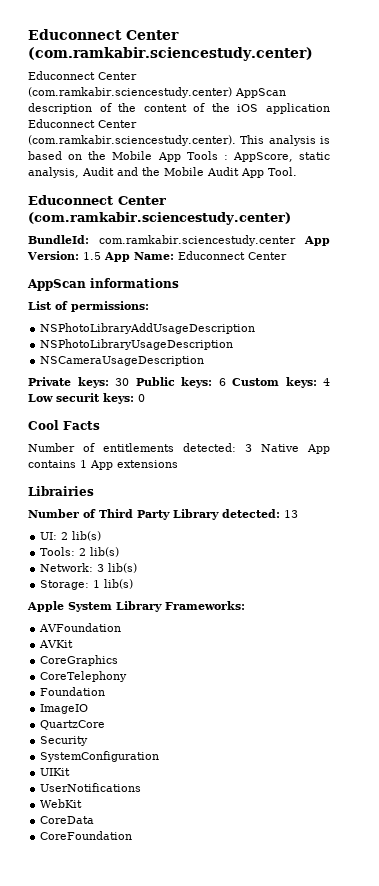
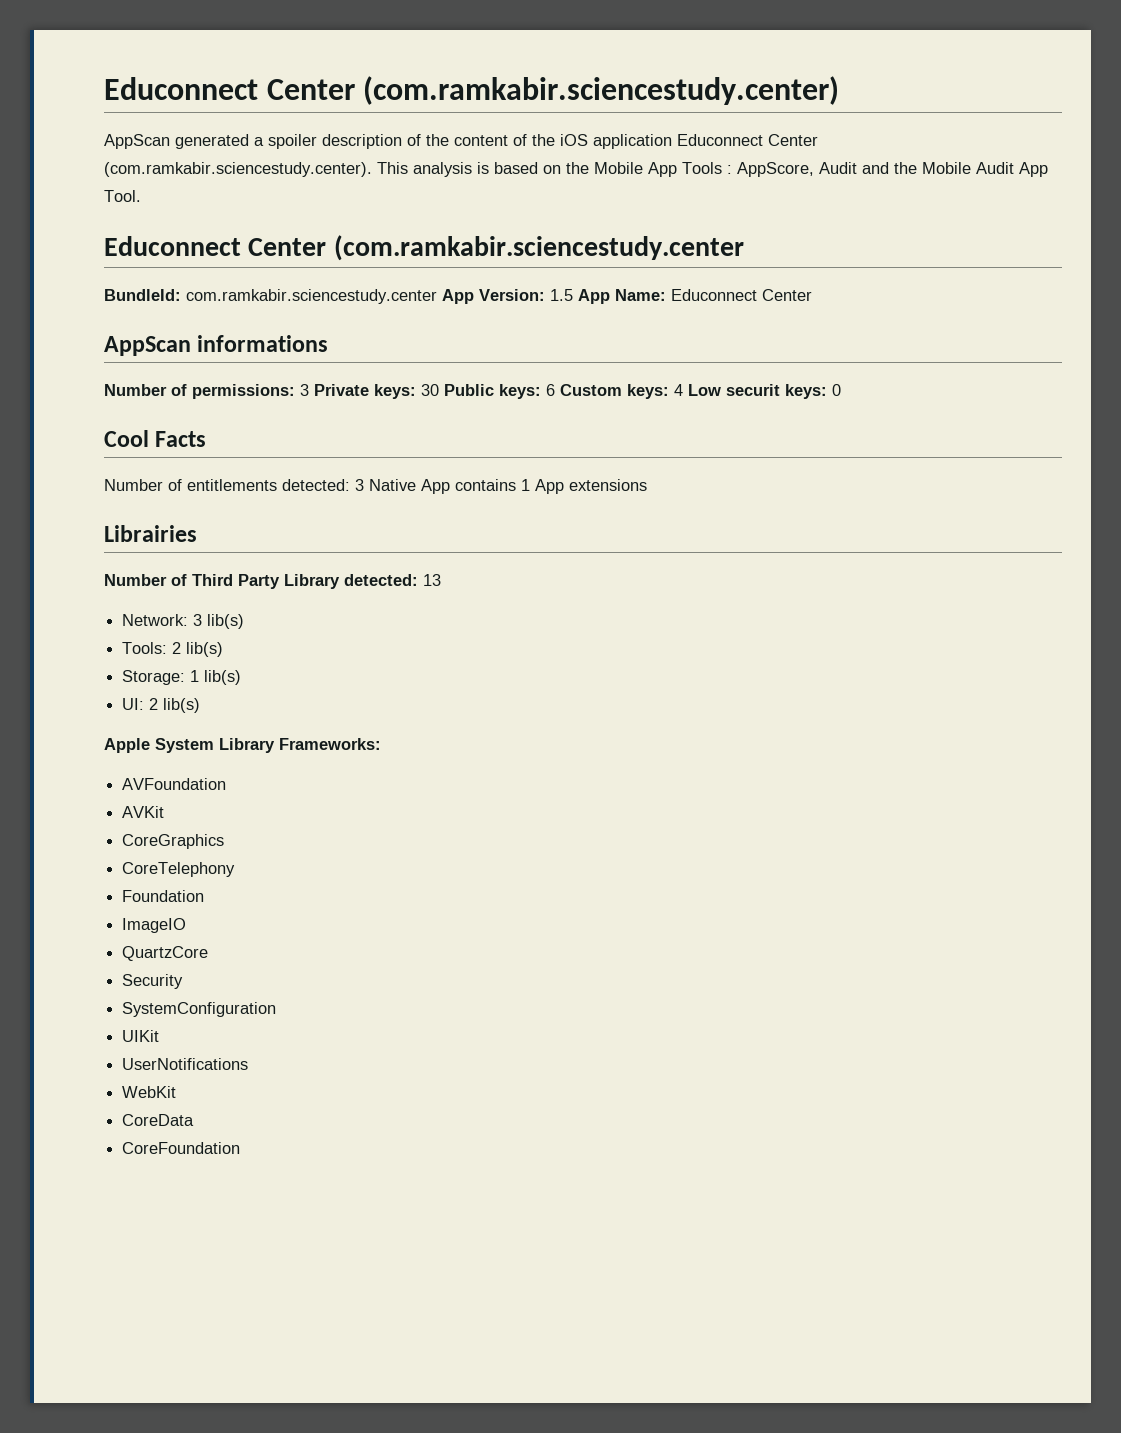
[28,29,179,40] [28,47,313,61] [28,71,137,80] [28,87,286,98] Educonnect Center (com.ramkabir.sciencestudy.center) // Educonnect Center (com.ramkabir.sciencestudy.center) AppScan -> [104,76,840,105] [104,134,317,149] Educonnect Center (com.ramkabir.sciencestudy.center) // AppScan generated a spoiler
[299,152,330,160] [28,167,79,178] static analysis, -> (814, 169) none
[28,212,291,225] (com.ramkabir.sciencestudy.center) -> [333,235,744,261] (com.ramkabir.sciencestudy.center
[28,301,52,310] List -> [104,384,167,396] Number
[40,323,256,334] [40,339,234,350] [40,356,205,366] // NSPhotoLibraryAddUsageDescription // NSPhotoLibraryUsageDescription // NSCameraUsageDescription // -> [300,384,309,396] 3
[40,532,69,540] UI: 2 -> [122,614,203,626] Network: 3
[40,563,138,573] [40,580,101,590] Network: 3 lib(s) // Storage: 1 -> [122,670,242,685] [122,698,159,710] Storage: 1 lib(s) // UI: 2

